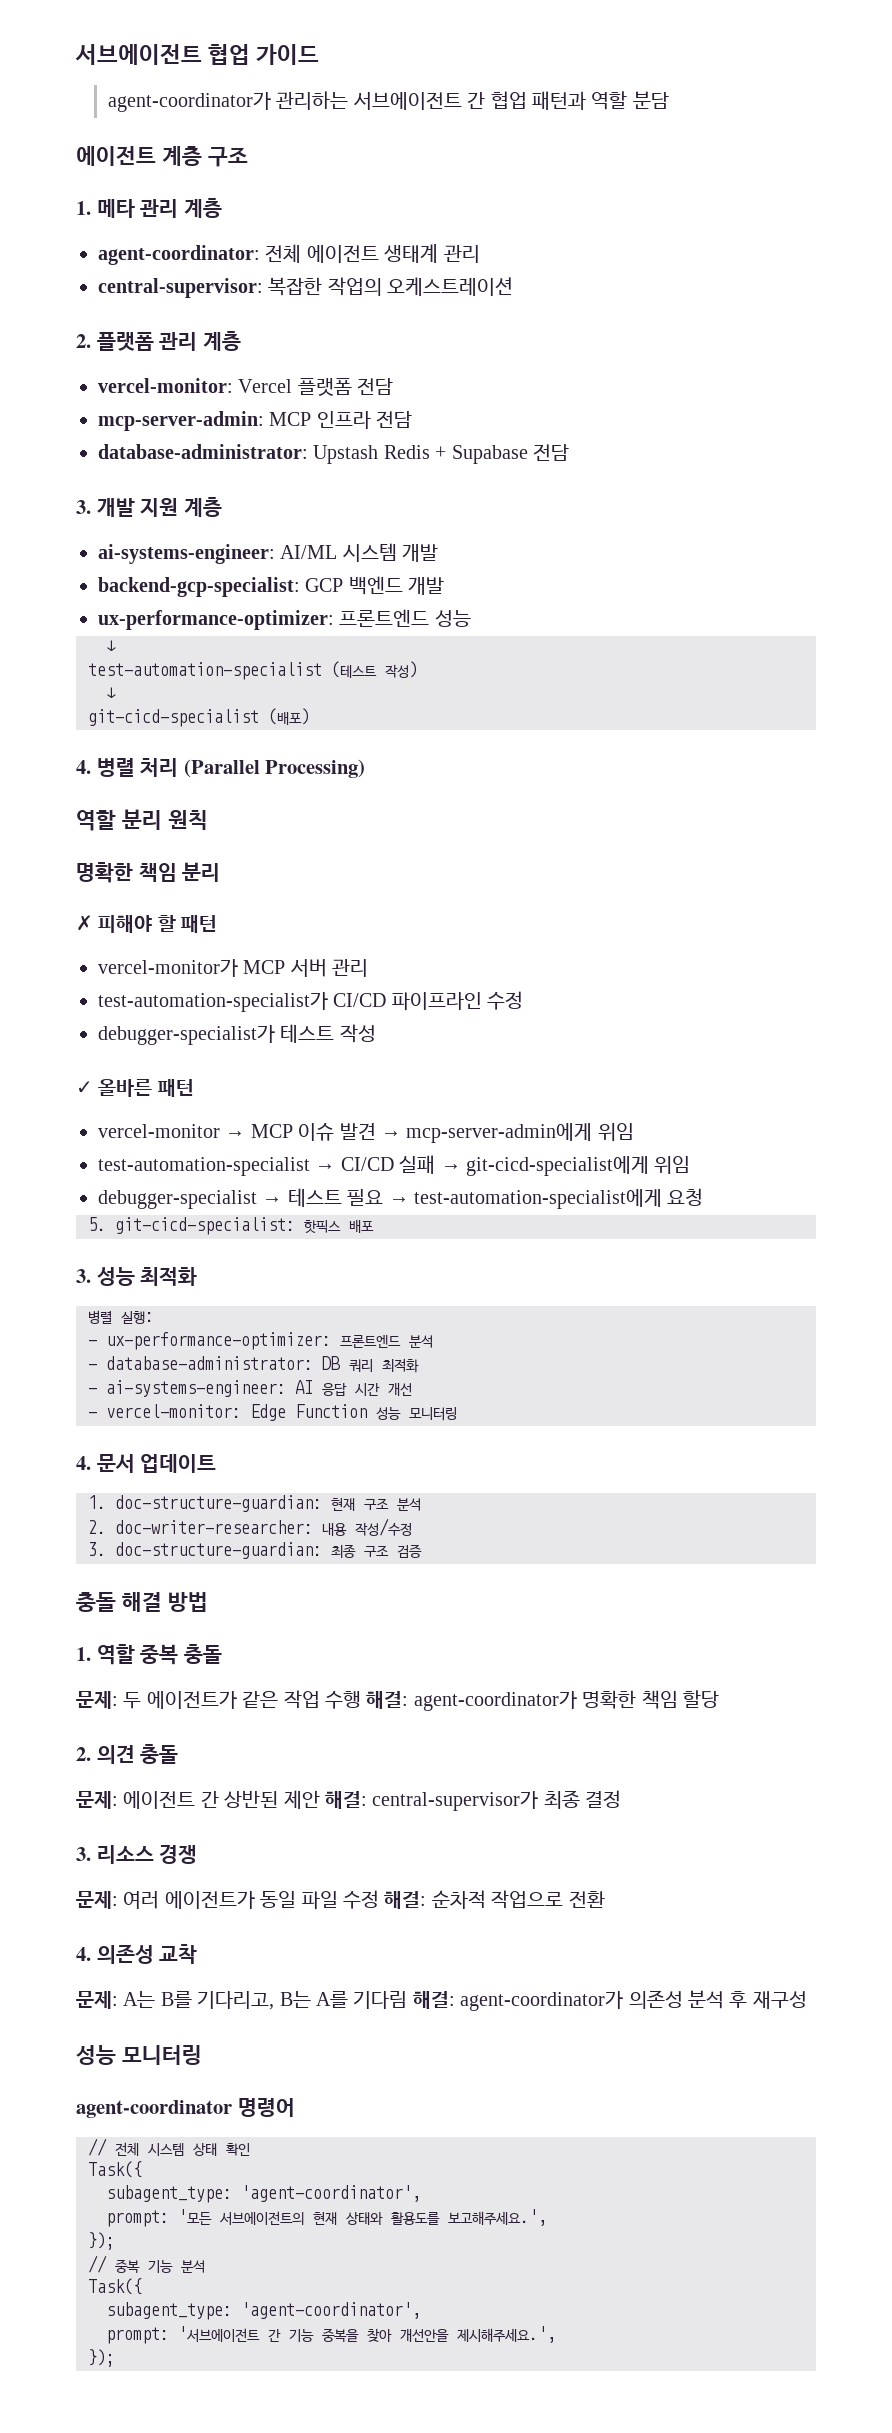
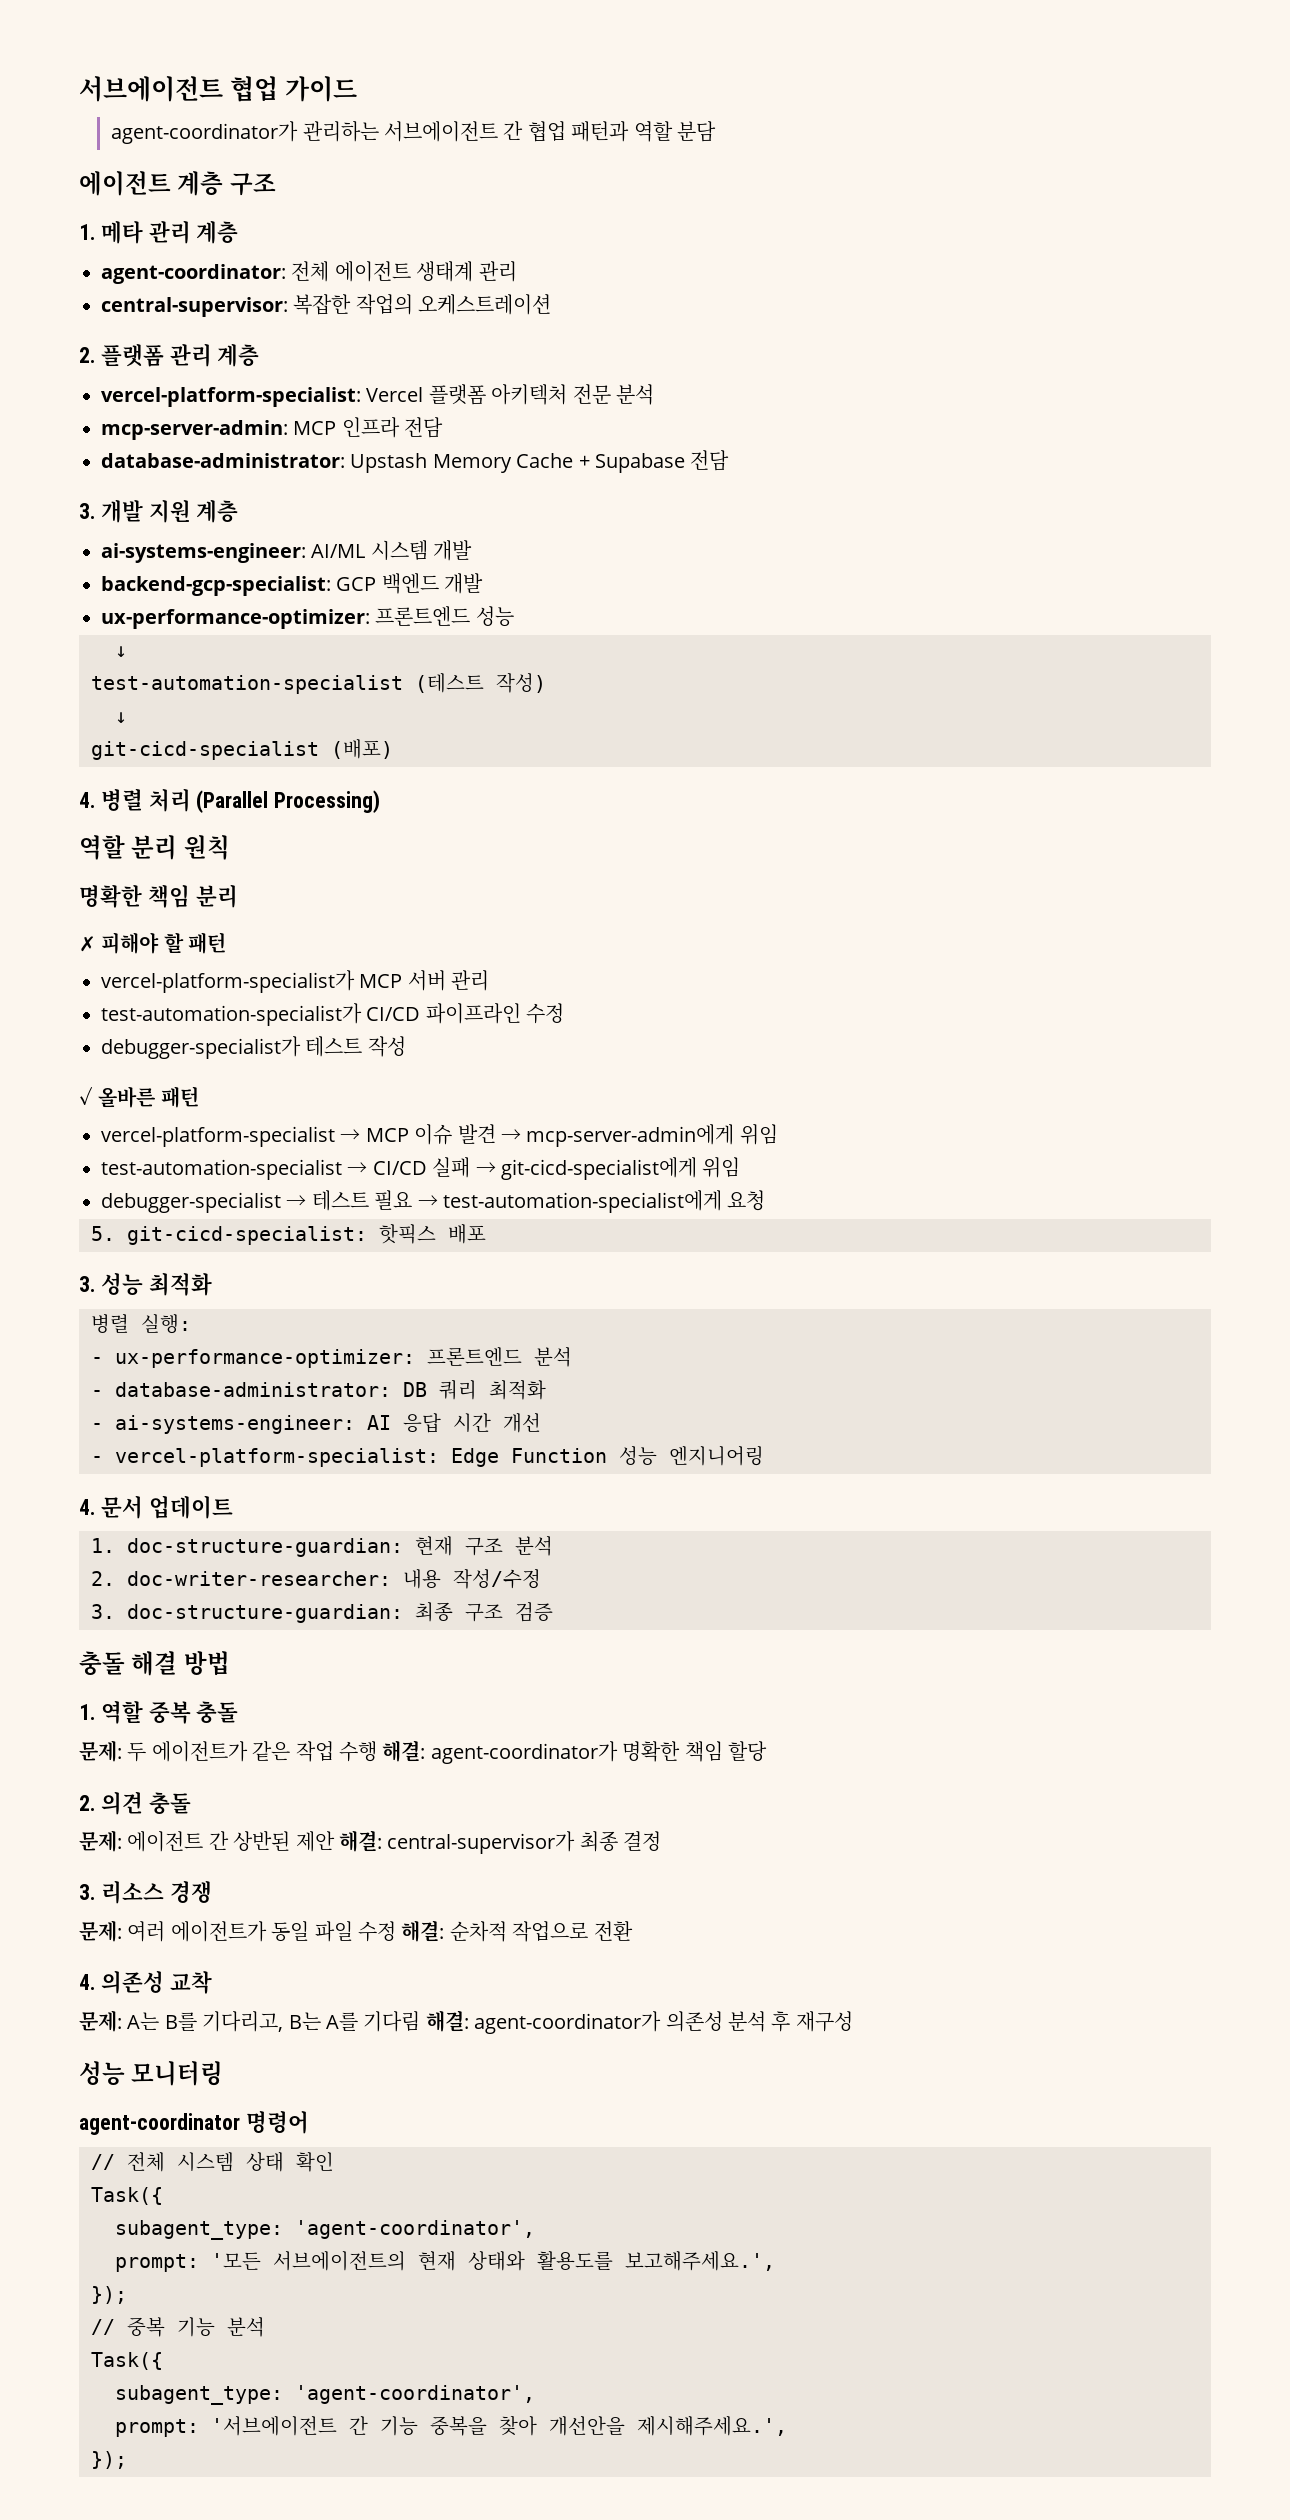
[98,378,233,393] vercel-monitor: -> [101,387,361,407] vercel-platform-specialist:
[357,378,394,395] 전담 -> [491,384,654,405] 아키텍처 전문 분석
[383,445,430,459] Redis -> [432,453,574,473] Memory Cache
[98,959,238,977] vercel-monitor가 -> [101,970,355,993] vercel-platform-specialist가
[98,1124,220,1138] vercel-monitor -> [101,1126,335,1147] vercel-platform-specialist
[106,1404,241,1418] vercel-monitor: -> [115,1448,439,1467] vercel-platform-specialist:
[409,1407,457,1421] 모니터링 -> [669,1446,764,1466] 엔지니어링

